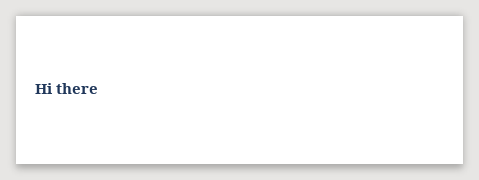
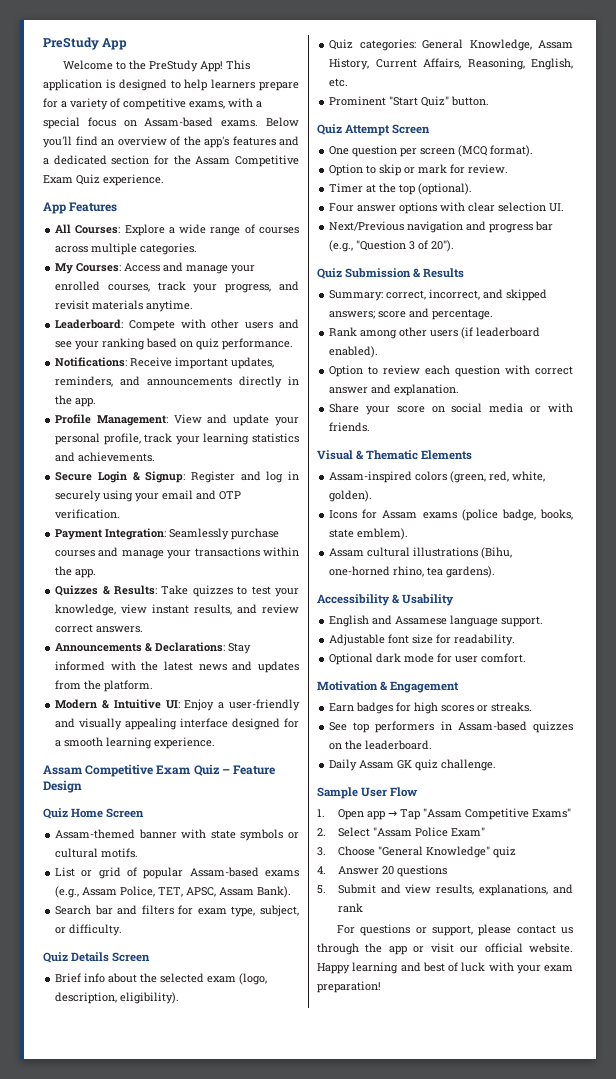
[35,83,99,94] Hi there -> [43,37,128,50] [62,60,250,72] [43,79,299,91] [43,98,262,110] [43,117,299,129] [43,136,299,148] [43,155,299,167] [43,174,164,186] [43,202,118,214] [55,224,299,236] [55,243,198,255] [55,262,256,274] [55,281,299,293] [55,300,194,312] [55,319,299,331] [55,338,294,350] [55,357,275,369] [55,376,299,388] [55,395,97,407] [55,414,299,426] [55,433,299,445] [55,452,156,462] [55,471,299,483] [55,490,242,502] [55,509,121,519] [55,528,280,540] [55,547,299,559] [55,566,97,578] [55,585,299,597] [55,604,299,616] [55,624,144,633] [55,642,252,654] [55,661,299,673] [55,680,154,692] [55,699,300,711] [55,718,299,730] [55,737,216,749] [43,764,276,777] [43,780,82,793] [43,808,145,819] [55,829,300,841] [55,848,139,858] [55,867,299,879] [55,886,292,898] [55,905,299,917] [55,924,123,936] [43,952,151,963] [55,973,268,985] [55,992,180,1004] [329,39,573,51] [329,58,573,70] [329,78,349,87] [329,96,490,107] [317,124,431,136] [329,145,534,157] [329,164,509,176] [329,183,473,195] [329,202,565,214] [329,221,554,233] [329,240,455,252] [317,268,465,279] [329,289,548,301] [329,308,494,320] [329,327,541,339] [329,346,379,358] [329,365,573,377] [329,384,460,396] [329,403,573,415] [329,422,371,432] [317,450,473,460] [329,471,546,483] [329,490,373,502] [329,509,573,521] [329,528,409,540] [329,547,513,559] [329,566,496,578] [317,594,455,606] [329,615,544,627] [329,634,516,646] [329,653,527,665] [317,681,460,693] [329,702,533,714] [329,721,573,733] [329,740,433,750] [329,759,497,771] [317,787,419,799] [317,808,571,820] [317,827,485,837] [317,846,516,858] [317,865,447,877] [317,884,573,896] [337,903,363,913] [336,924,573,936] [317,943,573,955] [317,962,573,974] [317,981,381,993] PreStudy App // Welcome to the PreStudy App! This application is designed to help learners prepare for a variety of competitive exams, with a special focus on Assam-based exams. Below you'll find an overview of the app's features and a dedicated section for the Assam Competitive Exam Quiz experience. // App Features // All Courses: Explore a wide range of courses across multiple categories. // My Courses: Access and manage your enrolled courses, track your progress, and revisit materials anytime. // Leaderboard: Compete with other users and see your ranking based on quiz performance. // Notifications: Receive important updates, reminders, and announcements directly in the app. // Profile Management: View and update your personal profile, track your learning statistics and achievements. // Secure Login & Signup: Register and log in securely using your email and OTP verification. // Payment Integration: Seamlessly purchase courses and manage your transactions within the app. // Quizzes & Results: Take quizzes to test your knowledge, view instant results, and review correct answers. // Announcements & Declarations: Stay informed with the latest news and updates from the platform. // Modern & Intuitive UI: Enjoy a user-friendly and visually appealing interface designed for a smooth learning experience. // Assam Competitive Exam Quiz – Feature Design // Quiz Home Screen // Assam-themed banner with state symbols or cultural motifs. // List or grid of popular Assam-based exams (e.g., Assam Police, TET, APSC, Assam Bank). // Search bar and filters for exam type, subject, or difficulty. // Quiz Details Screen // Brief info about the selected exam (logo, description, eligibility). // Quiz categories: General Knowledge, Assam History, Current Affairs, Reasoning, English, etc. // Prominent "Start Quiz" button. // Quiz Attempt Screen // One question per screen (MCQ format). // Option to skip or mark for review. // Timer at the top (optional). // Four answer options with clear selection UI. // Next/Previous navigation and progress bar (e.g., "Question 3 of 20"). // Quiz Submission & Results // Summary: correct, incorrect, and skipped answers; score and percentage. // Rank among other users (if leaderboard enabled). // Option to review each question with correct answer and explanation. // Share your score on social media or with friends. // Visual & Thematic Elements // Assam-inspired colors (green, red, white, golden). // Icons for Assam exams (police badge, books, state emblem). // Assam cultural illustrations (Bihu, one-horned rhino, tea gardens). // Accessibility & Usability // English and Assamese language support. // Adjustable font size for readability. // Optional dark mode for user comfort. // Motivation & Engagement // Earn badges for high scores or streaks. // See top performers in Assam-based quizzes on the leaderboard. // Daily Assam GK quiz challenge. // Sample User Flow // 1. Open app → Tap "Assam Competitive Exams" // 2. Select "Assam Police Exam" // 3. Choose "General Knowledge" quiz // 4. Answer 20 questions // 5. Submit and view results, explanations, and rank // For questions or support, please contact us through the app or visit our official website. Happy learning and best of luck with your exam preparation!

